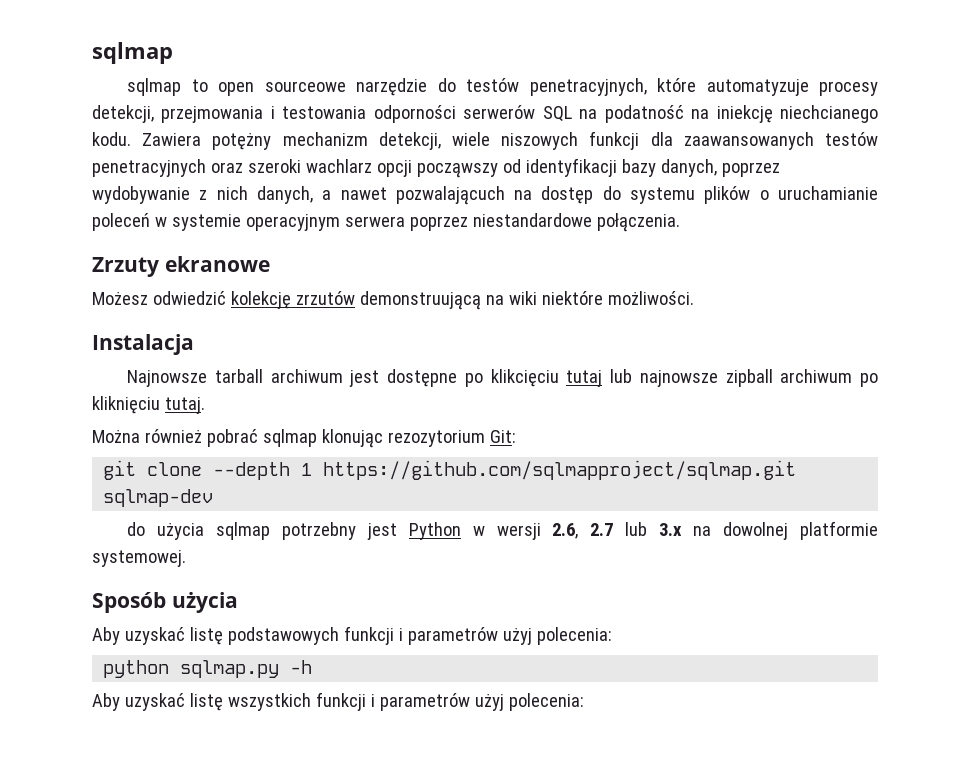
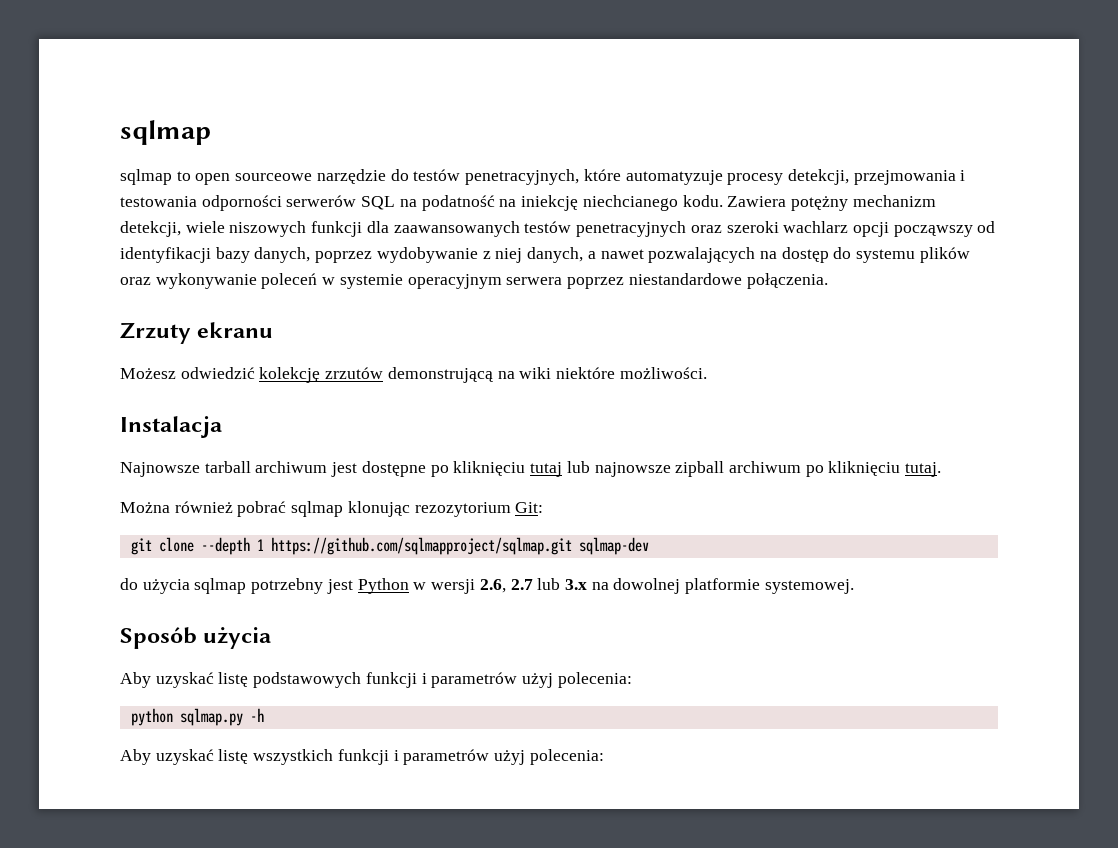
[216,186,248,200] nich -> [495,248,523,263] niej
[395,186,505,205] pozwalającuch -> [648,247,756,263] pozwalających
[759,186,878,200] o uruchamianie -> [120,273,257,289] oraz wykonywanie
[164,256,270,272] ekranowe -> [197,322,274,338] ekranu
[359,291,481,310] demonstruującą -> [387,367,493,383] demonstrującą
[490,369,559,387] klikcięciu -> [453,461,526,476] kliknięciu

